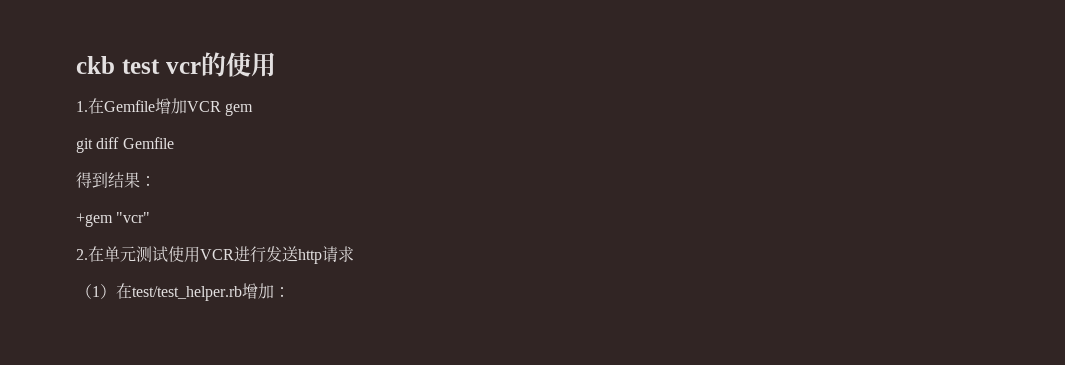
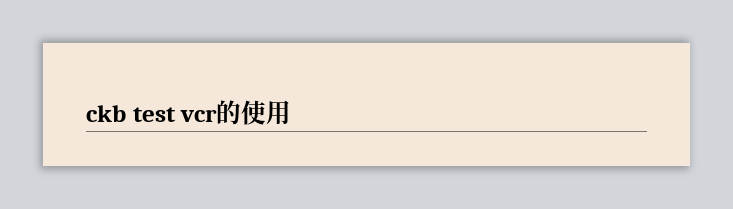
[76,98,254,116] [76,137,174,153] [76,172,156,188] [76,212,151,227] [76,246,354,264] [76,283,290,301] // 1.在Gemfile增加VCR gem // git diff Gemfile // 得到结果： // +gem "vcr" // 2.在单元测试使用VCR进行发送http请求 // （1）在test/test_helper.rb增加： -> (292, 112) none

